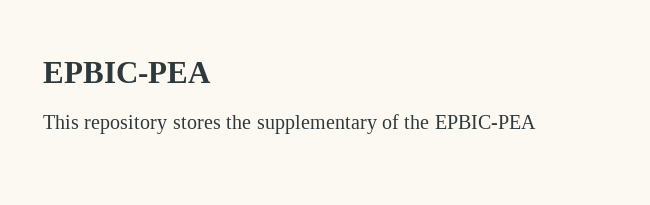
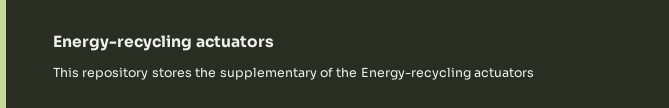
[43,62,211,83] EPBIC-PEA -> [53,35,275,51] Energy-recycling actuators
[434,115,536,129] EPBIC-PEA -> [360,67,534,80] Energy-recycling actuators

